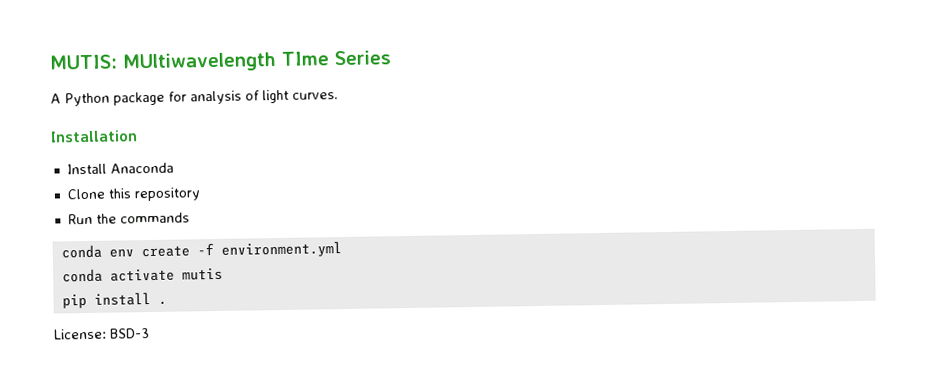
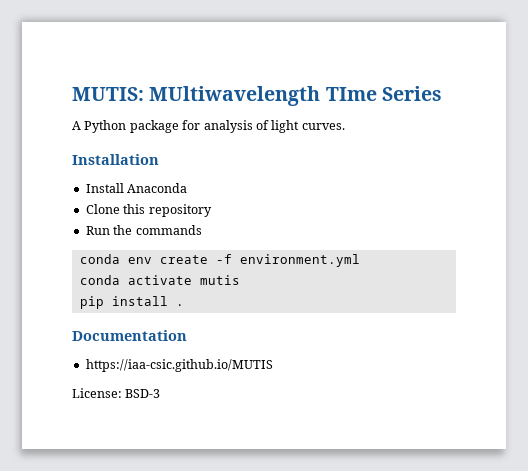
(167, 302) none -> [72,330,187,341] [85,359,273,372] // Documentation // https://iaa-csic.github.io/MUTIS

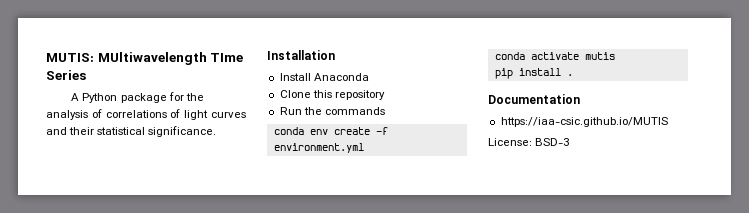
(201, 125) none -> [185,93,204,101] the
[271,120,345,133] light curves. -> [105,109,246,120] [46,126,217,137] correlations of light curves and their statistical significance.

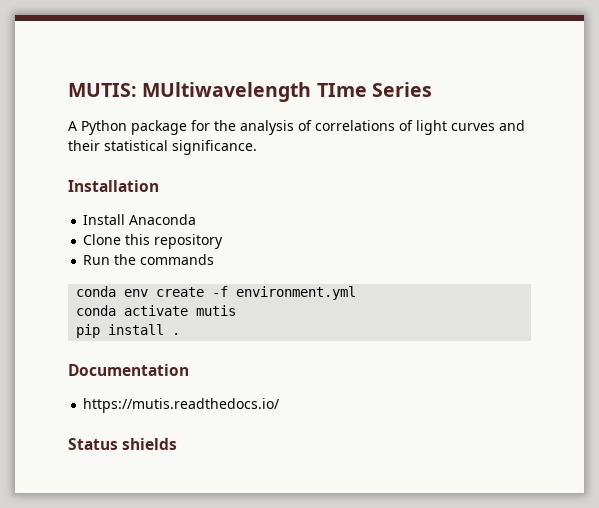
[500,117,668,127] [488,138,570,146] https://iaa-csic.github.io/MUTIS // License: BSD-3 -> [83,398,281,413] [68,438,178,450] https://mutis.readthedocs.io/ // Status shields

